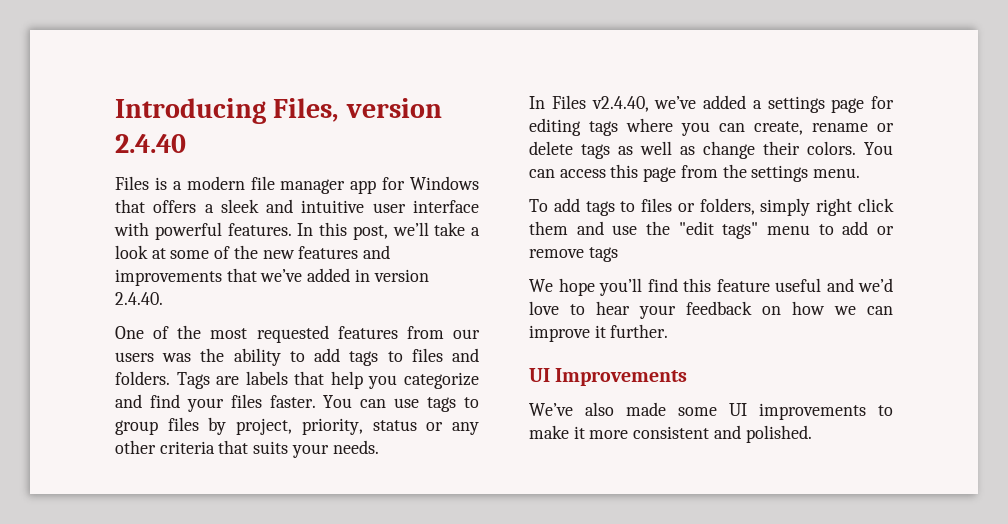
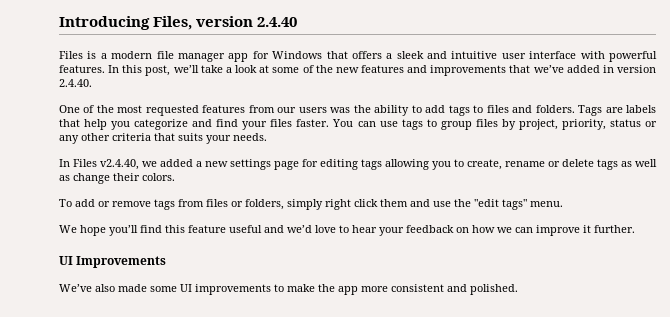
[654,96,697,109] we’ve -> [142,161,157,167] we
(762, 104) none -> [205,161,228,167] new
[626,118,745,136] where you can -> [385,159,464,170] allowing you to
[864,142,893,155] [529,164,861,182] [529,198,636,216] You can access this page from the settings menu. // To add tags to -> [59,199,204,210] // To add or remove tags from
[767,221,894,235] [529,247,618,262] menu to add or remove tags -> [530,201,563,207] menu.
[573,426,585,439] it -> [318,284,358,295] the app

